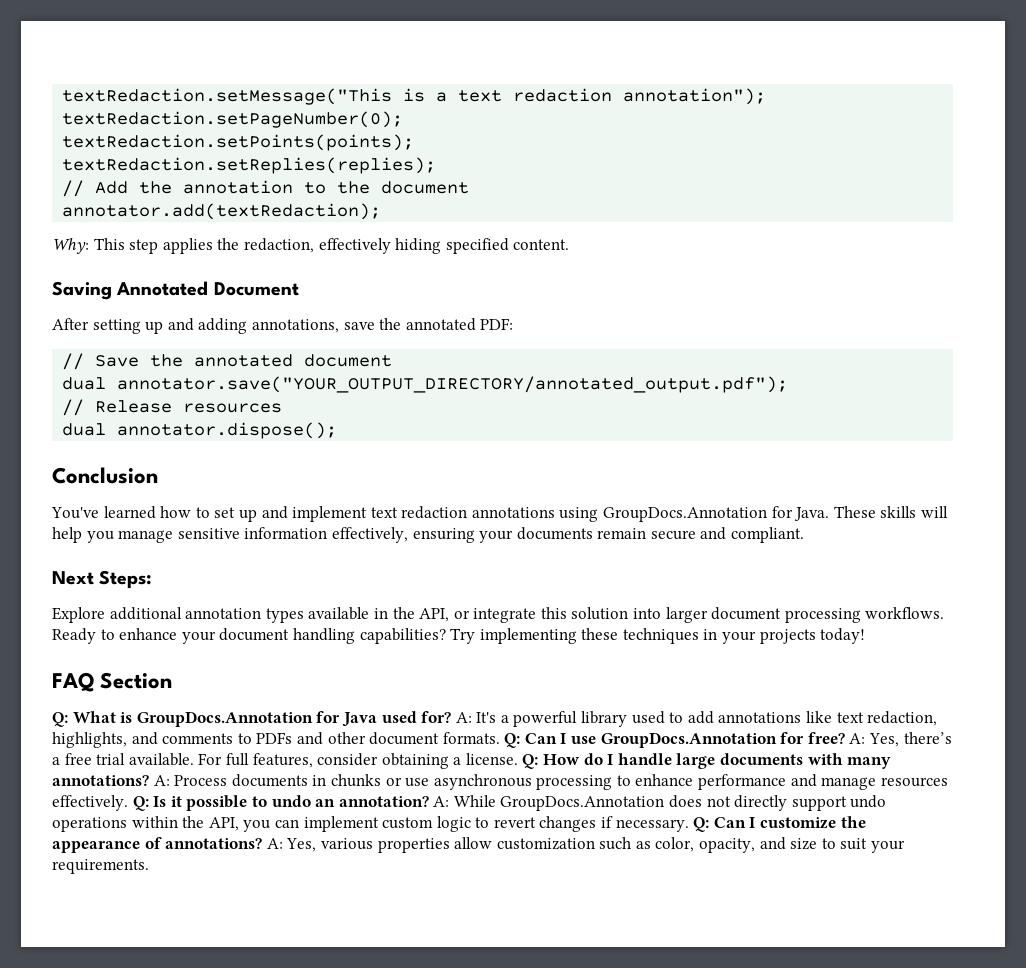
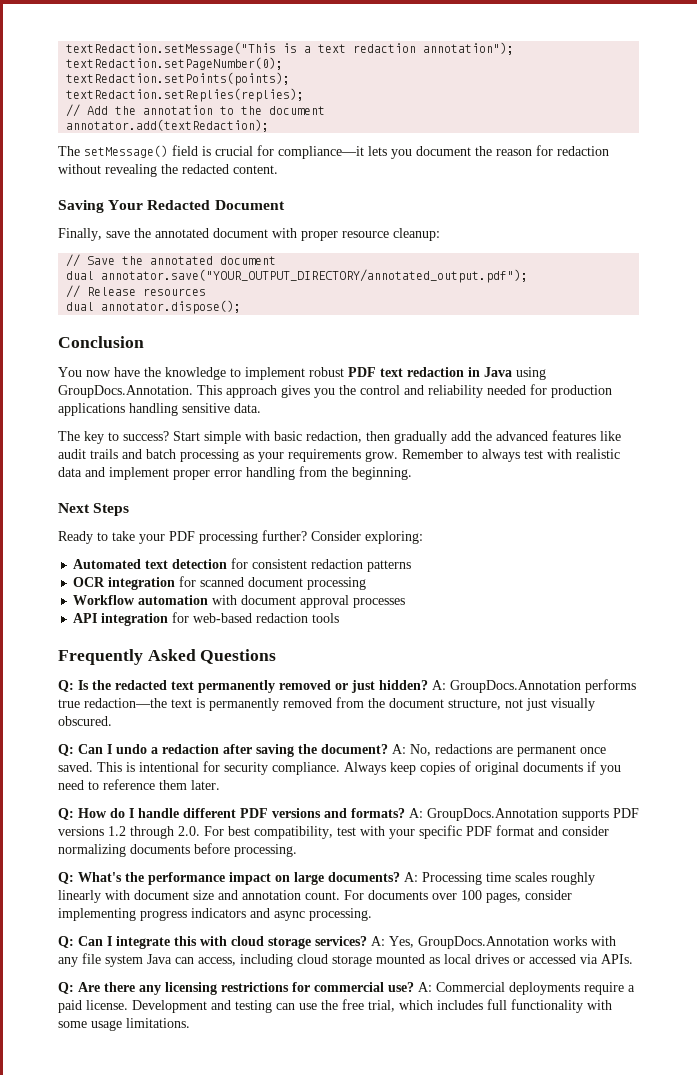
[52,238,509,254] Why: This step applies the redaction, effectively hiding specified -> [58,145,609,159] [58,164,229,177] The setMessage() field is crucial for compliance—it lets you document the reason for redaction without revealing the redacted
[116,281,209,296] Annotated -> [108,200,211,210] Your Redacted
[52,318,514,334] After setting up and adding annotations, save the annotated PDF: -> [58,228,440,241] Finally, save the annotated document with proper resource cleanup:
[51,506,949,522] [52,527,805,543] [52,570,153,589] [52,607,945,623] [52,628,866,644] [52,672,173,692] [52,711,938,727] [52,732,952,748] [52,753,518,769] You've learned how to set up and implement text redaction annotations using GroupDocs.Annotation for Java. These skills will help you manage sensitive information effectively, ensuring your documents remain secure and compliant. // Next Steps: // Explore additional annotation types available in the API, or integrate this solution into larger document processing workflows. Ready to enhance your document handling capabilities? Try implementing these techniques in your projects today! // FAQ Section // Q: What is GroupDocs.Annotation for Java used for? A: It's a powerful library used to add annotations like text redaction, highlights, and comments to PDFs and other document formats. Q: Can I use GroupDocs.Annotation for free? A: Yes, there’s a free trial available. For full features, consider obtaining a license. -> [58,367,546,380] [58,384,612,398] [58,403,261,416] [58,430,621,444] [58,449,620,462] [58,466,412,480] [58,503,130,516] [58,530,423,544] [73,558,412,572] [73,576,367,590] [73,595,406,608] [73,612,340,626] [58,649,277,665] [58,679,636,693] [58,697,595,711] [58,716,112,726] [58,744,606,757] [58,761,621,775] [58,779,220,790] You now have the knowledge to implement robust PDF text redaction in Java using GroupDocs.Annotation. This approach gives you the control and reliability needed for production applications handling sensitive data. // The key to success? Start simple with basic redaction, then gradually add the advanced features like audit trails and batch processing as your requirements grow. Remember to always test with realistic data and implement proper error handling from the beginning. // Next Steps // Ready to take your PDF processing further? Consider exploring: // Automated text detection for consistent redaction patterns // OCR integration for scanned document processing // Workflow automation with document approval processes // API integration for web-based redaction tools // Frequently Asked Questions // Q: Is the redacted text permanently removed or just hidden? A: GroupDocs.Annotation performs true redaction—the text is permanently removed from the document structure, not just visually obscured. // Q: Can I undo a redaction after saving the document? A: No, redactions are permanent once saved. This is intentional for security compliance. Always keep copies of original documents if you need to reference them later. //
[676,753,892,769] [52,774,948,790] [52,795,887,811] [52,816,866,832] [52,837,906,853] [52,859,149,874] large documents with many annotations? A: Process documents in chunks or use asynchronous processing to enhance performance and manage resources effectively. Q: Is it possible to undo an annotation? A: While GroupDocs.Annotation does not directly support undo operations within the API, you can implement custom logic to revert changes if necessary. Q: Can I customize the appearance of annotations? A: Yes, various properties allow customization such as color, opacity, and size to suit your requirements. -> [183,808,639,821] [58,825,609,839] [58,843,297,857] [58,872,595,885] [58,890,572,903] [58,908,372,921] [58,936,616,949] [58,953,633,967] [58,982,635,995] [58,999,612,1013] [58,1018,190,1031] different PDF versions and formats? A: GroupDocs.Annotation supports PDF versions 1.2 through 2.0. For best compatibility, test with your specific PDF format and consider normalizing documents before processing. // Q: What's the performance impact on large documents? A: Processing time scales roughly linearly with document size and annotation count. For documents over 100 pages, consider implementing progress indicators and async processing. // Q: Can I integrate this with cloud storage services? A: Yes, GroupDocs.Annotation works with any file system Java can access, including cloud storage mounted as local drives or accessed via APIs. // Q: Are there any licensing restrictions for commercial use? A: Commercial deployments require a paid license. Development and testing can use the free trial, which includes full functionality with some usage limitations.

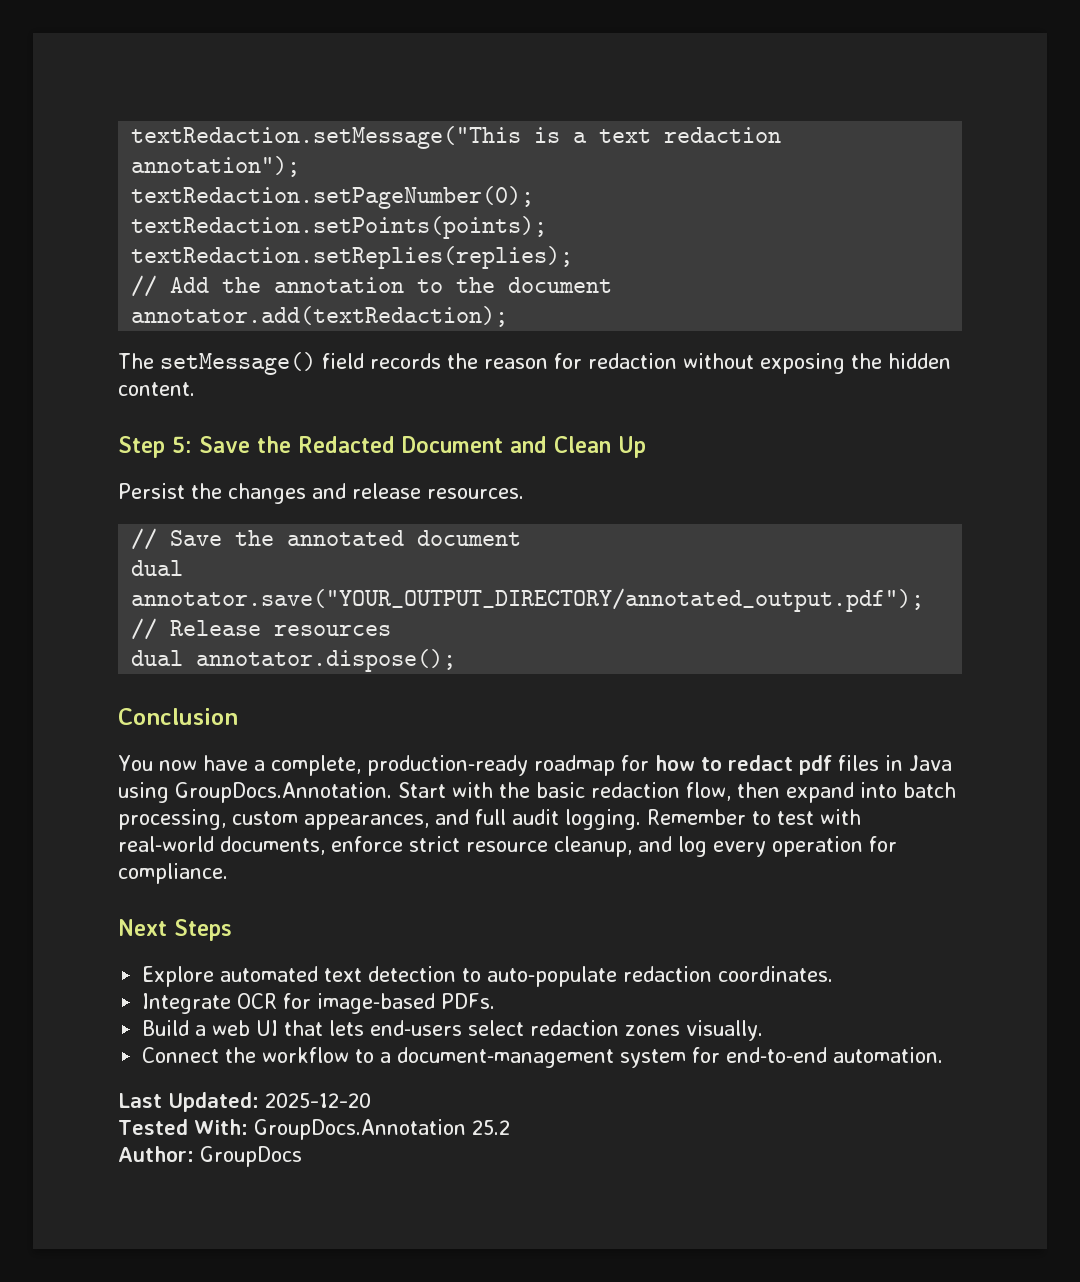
[202,145,471,159] is crucial for compliance—it lets you document -> [370,353,441,369] records
[105,164,278,177] [58,200,285,213] [58,228,440,241] revealing the redacted content. // Saving Your Redacted Document // Finally, save the annotated document with proper resource cleanup: -> [760,353,951,374] [118,382,195,396] [118,436,646,458] [118,483,524,504] exposing the hidden content. // Step 5: Save the Redacted Document and Clean Up // Persist the changes and release resources.
[144,367,546,380] [58,384,612,398] [58,403,261,416] [58,430,621,444] [58,449,398,462] the knowledge to implement robust PDF text redaction in Java using GroupDocs.Annotation. This approach gives you the control and reliability needed for production applications handling sensitive data. // The key to success? Start simple with basic redaction, then gradually add the advanced features like audit trails and batch processing as your requirements grow. -> [253,755,952,776] [118,782,956,803] [118,809,641,830] a complete, production‑ready roadmap for how to redact pdf files in Java using GroupDocs.Annotation. Start with the basic redaction flow, then expand into batch processing, custom appearances, and full audit logging.
[482,449,620,462] [58,466,412,480] [58,503,130,516] [58,530,423,544] [73,558,412,572] [73,576,367,590] [73,595,406,608] [73,612,340,626] [58,649,277,665] [58,679,636,693] [58,697,595,711] [58,716,112,726] [58,744,606,757] [58,761,621,775] [58,779,220,790] [58,808,639,821] [58,825,609,839] [58,843,297,857] [58,872,595,885] [58,890,572,903] [58,908,372,921] [58,936,616,949] [58,953,633,967] [58,982,635,995] [58,999,612,1013] [58,1018,190,1031] always test with realistic data and implement proper error handling from the beginning. // Next Steps // Ready to take your PDF processing further? Consider exploring: // Automated text detection for consistent redaction patterns // OCR integration for scanned document processing // Workflow automation with document approval processes // API integration for web-based redaction tools // Frequently Asked Questions // Q: Is the redacted text permanently removed or just hidden? A: GroupDocs.Annotation performs true redaction—the text is permanently removed from the document structure, not just visually obscured. // Q: Can I undo a redaction after saving the document? A: No, redactions are permanent once saved. This is intentional for security compliance. Always keep copies of original documents if you need to reference them later. // Q: How do I handle different PDF versions and formats? A: GroupDocs.Annotation supports PDF versions 1.2 through 2.0. For best compatibility, test with your specific PDF format and consider normalizing documents before processing. // Q: What's the performance impact on large documents? A: Processing time scales roughly linearly with document size and annotation count. For documents over 100 pages, consider implementing progress indicators and async processing. // Q: Can I integrate this with cloud storage services? A: Yes, GroupDocs.Annotation works with any file system Java can access, including cloud storage mounted as local drives or accessed via APIs. // Q: Are there any licensing restrictions for commercial use? A: Commercial deployments require a paid license. Development and testing can use the free trial, which includes full functionality with some usage limitations. -> [777,809,861,825] [118,836,897,857] [118,863,228,884] [118,919,232,941] [142,966,834,987] [142,993,496,1014] [142,1020,764,1041] [142,1047,944,1068] [118,1092,371,1112] [118,1119,510,1140] [118,1146,302,1167] test with real‑world documents, enforce strict resource cleanup, and log every operation for compliance. // Next Steps // Explore automated text detection to auto‑populate redaction coordinates. // Integrate OCR for image‑based PDFs. // Build a web UI that lets end‑users select redaction zones visually. // Connect the workflow to a document‑management system for end‑to‑end automation. // Last Updated: 2025-12-20 // Tested With: GroupDocs.Annotation 25.2 // Author: GroupDocs

